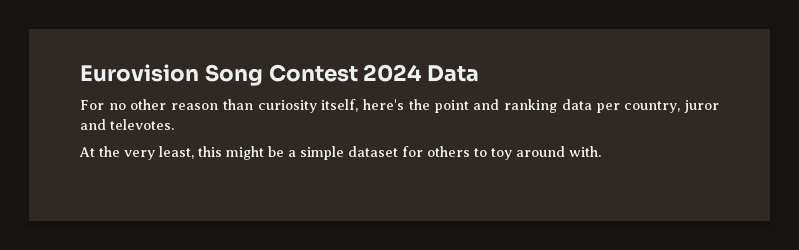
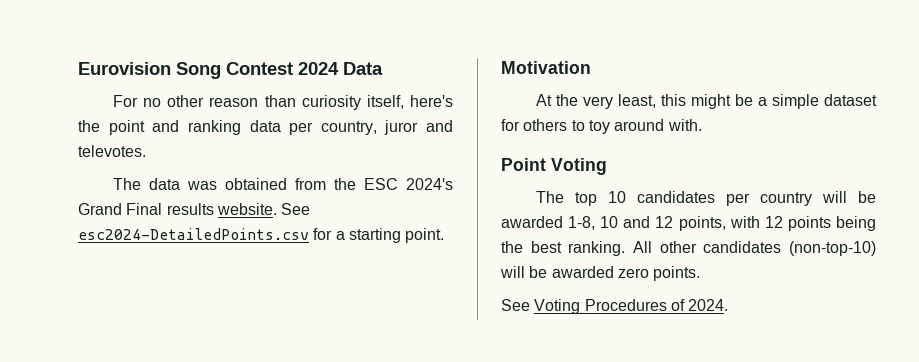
(174, 124) none -> [112,178,453,190] [78,203,311,215] [78,228,445,243] [501,61,591,74] // The data was obtained from the ESC 2024's Grand Final results website. See esc2024-DetailedPoints.csv for a starting point. // Motivation
(601, 151) none -> [501,158,607,175] [535,191,876,206] [501,216,876,231] [501,241,876,256] [500,266,701,281] [501,299,729,314] // Point Voting // The top 10 candidates per country will be awarded 1-8, 10 and 12 points, with 12 points being the best ranking. All other candidates (non-top-10) will be awarded zero points. // See Voting Procedures of 2024.

